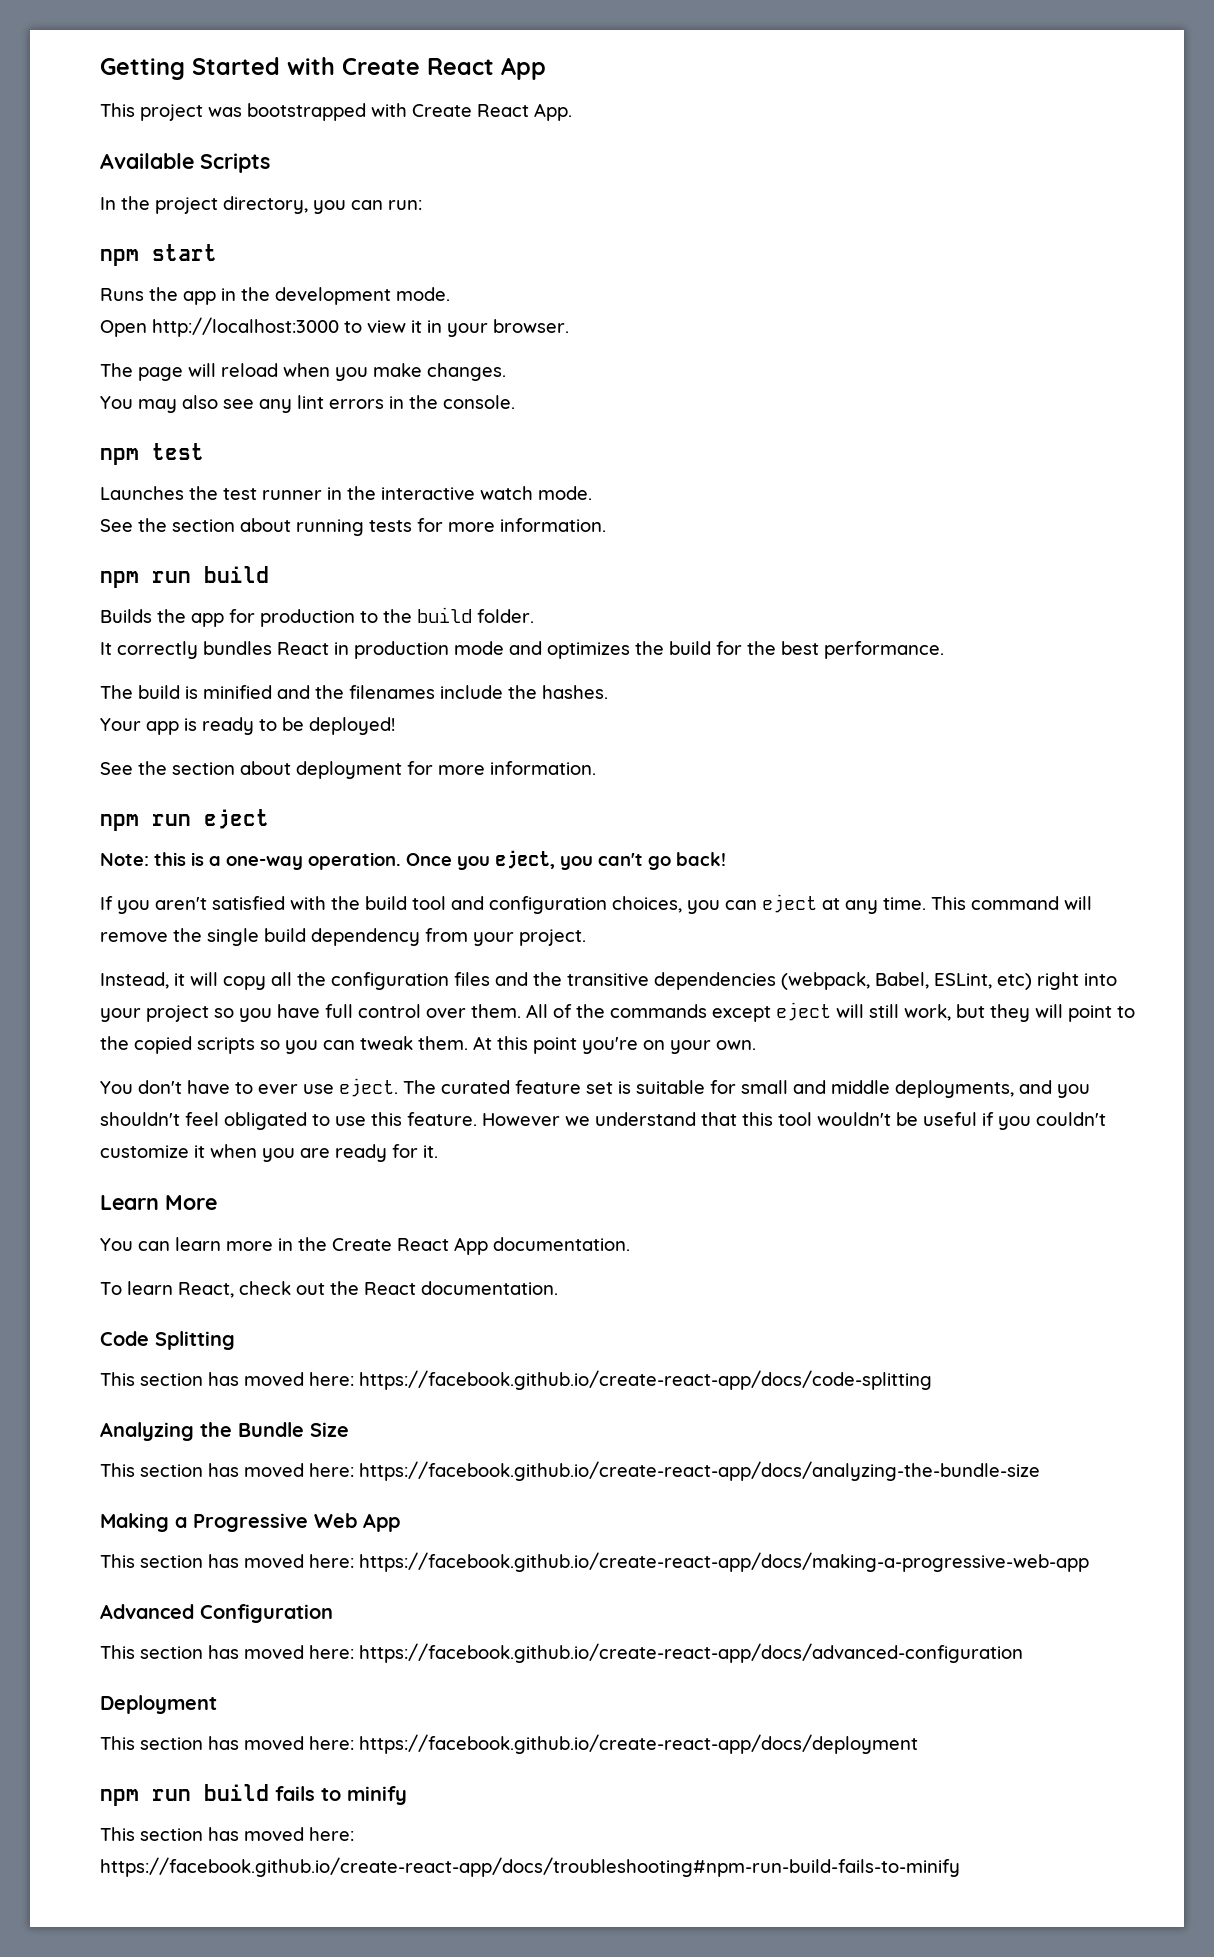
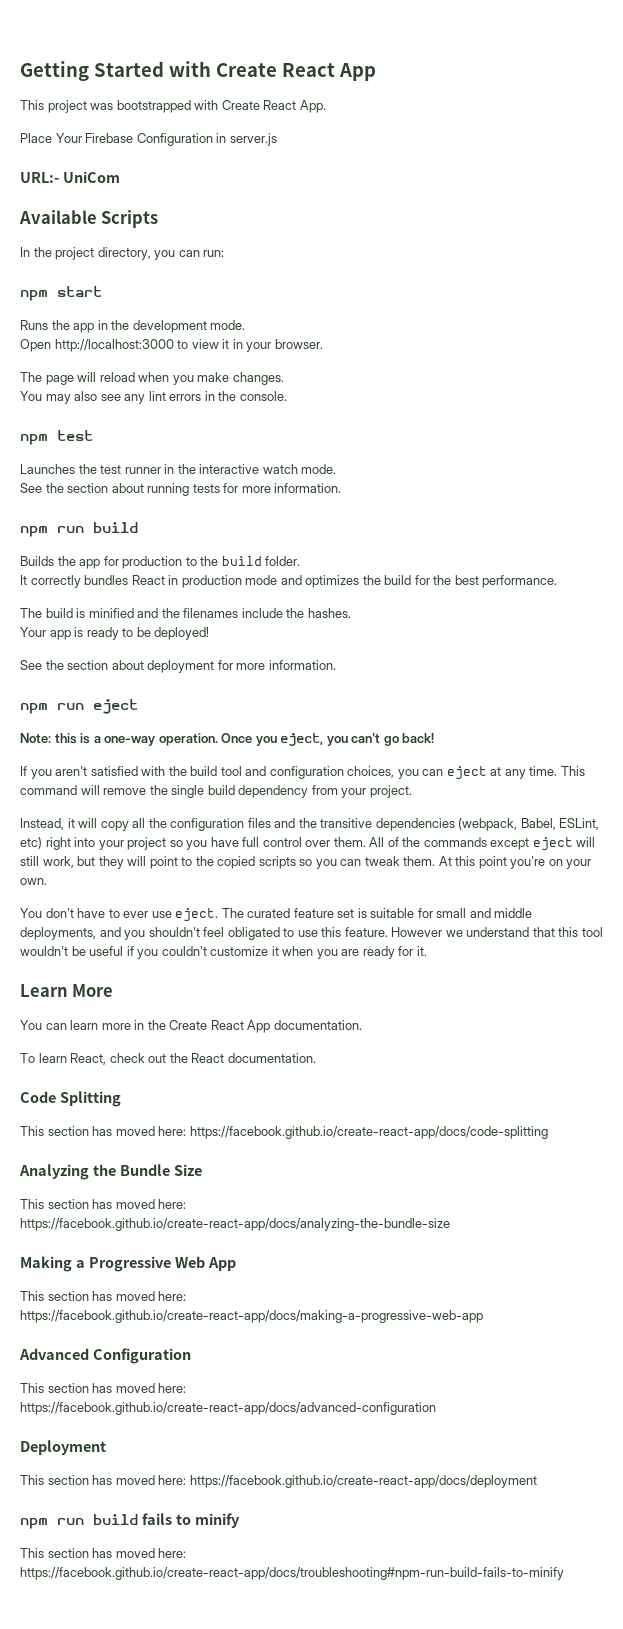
(572, 112) none -> [20,133,277,146] [20,171,120,183] // Place Your Firebase Configuration in server.js // URL:- UniCom

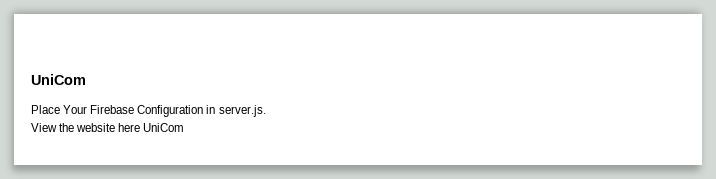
[20,61,376,81] [20,100,326,113] Getting Started with Create React App // This project was bootstrapped with Create React App. -> [31,74,86,85] UniCom
[229,133,277,146] [20,171,120,183] [19,210,159,228] [20,247,225,260] [20,286,102,301] [20,320,246,333] [20,339,323,352] [20,372,284,385] [20,391,287,404] [20,430,93,445] [20,464,337,474] [20,483,342,496] [20,522,138,537] [20,556,301,569] [20,575,558,588] [20,608,351,618] [20,627,210,640] [20,660,336,673] [20,699,138,714] [20,733,435,746] [20,766,585,780] [20,785,412,798] [20,818,600,831] [20,837,596,851] [20,856,592,869] [20,878,47,885] [20,908,533,922] [20,927,603,940] [20,946,427,959] [20,984,114,997] [20,1020,362,1033] [20,1053,316,1065] [20,1091,121,1107] [20,1126,548,1139] [19,1164,202,1180] [20,1199,187,1209] [20,1218,450,1231] [20,1256,236,1272] [20,1291,187,1301] [20,1310,483,1323] [19,1348,191,1364] [20,1383,187,1393] [20,1402,436,1415] [20,1440,106,1455] [20,1475,537,1488] [20,1513,240,1529] [20,1548,187,1558] [20,1567,564,1580] server.js // URL:- UniCom // Available Scripts // In the project directory, you can run: // npm start // Runs the app in the development mode. // Open http://localhost:3000 to view it in your browser. // The page will reload when you make changes. // You may also see any lint errors in the console. // npm test // Launches the test runner in the interactive watch mode. // See the section about running tests for more information. // npm run build // Builds the app for production to the build folder. // It correctly bundles React in production mode and optimizes the build for the best performance. // The build is minified and the filenames include the hashes. // Your app is ready to be deployed! // See the section about deployment for more information. // npm run eject // Note: this is a one-way operation. Once you eject, you can't go back! // If you aren't satisfied with the build tool and configuration choices, you can eject at any time. This command will remove the single build dependency from your project. // Instead, it will copy all the configuration files and the transitive dependencies (webpack, Babel, ESLint, etc) right into your project so you have full control over them. All of the commands except eject will still work, but they will point to the copied scripts so you can tweak them. At this point you're on your own. // You don't have to ever use eject. The curated feature set is suitable for small and middle deployments, and you shouldn't feel obligated to use this feature. However we understand that this tool wouldn't be useful if you couldn't customize it when you are ready for it. // Learn More // You can learn more in the Create React App documentation. // To learn React, check out the React documentation. // Code Splitting // This section has moved here: https://facebook.github.io/create-react-app/docs/code-splitting // Analyzing the Bundle Size // This section has moved here: https://facebook.github.io/create-react-app/docs/analyzing-the-bundle-size // Making a Progressive Web App // This section has moved here: https://facebook.github.io/create-react-app/docs/making-a-progressive-web-app // Advanced Configuration // This section has moved here: https://facebook.github.io/create-react-app/docs/advanced-configuration // Deployment // This section has moved here: https://facebook.github.io/create-react-app/docs/deployment // npm run build fails to minify // This section has moved here: https://facebook.github.io/create-react-app/docs/troubleshooting#npm-run-build-fails-to-minify -> [218,105,266,117] [31,123,185,132] server.js. // View the website here UniCom

